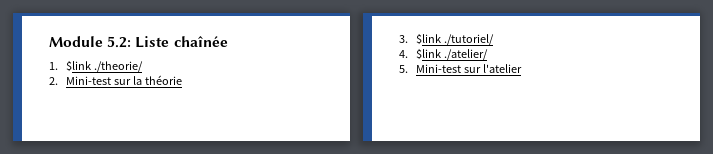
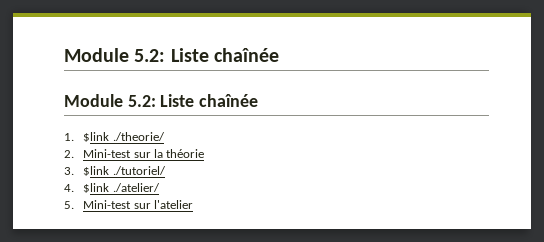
[49,36,228,48] Module 5.2: Liste chaînée -> [64,48,279,62] [64,94,259,107] Module 5.2: Liste chaînée // Module 5.2: Liste chaînée

